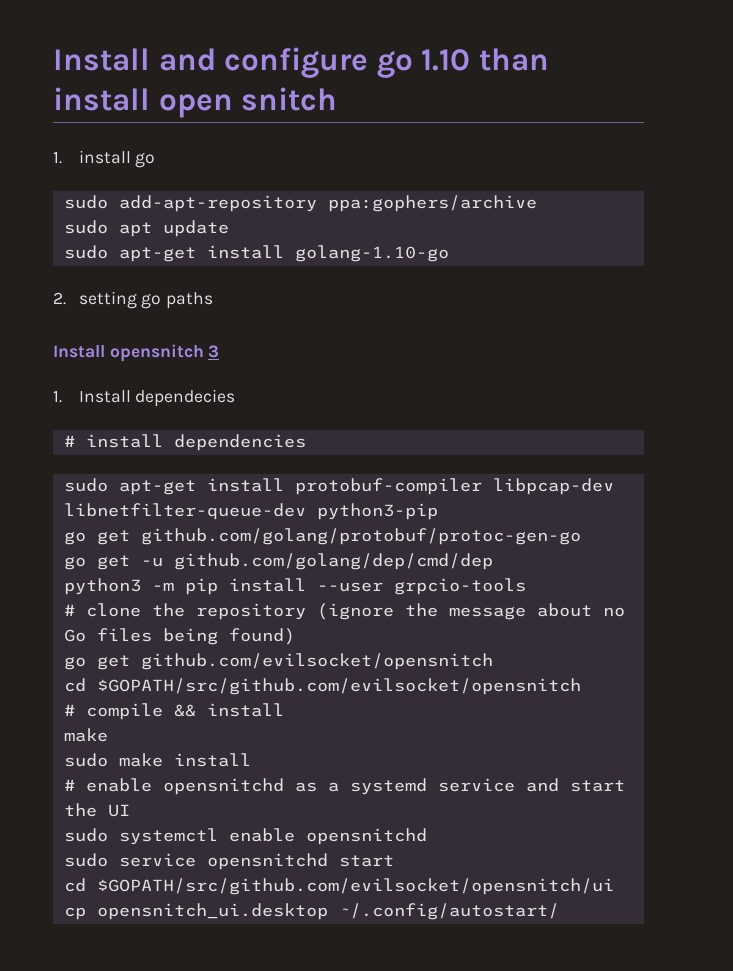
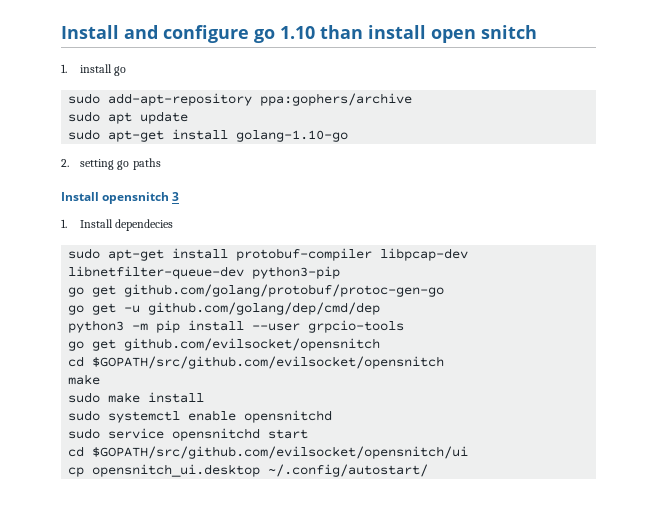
[63,434,306,451] // # install dependencies -> (174, 225) none
[63,603,625,620] [63,628,295,645] // # clone the repository (ignore the message about no Go files being found) -> (405, 326) none
[63,703,284,720] // # compile && install -> (445, 362) none
[63,778,625,795] [63,803,130,817] // # enable opensnitchd as a systemd service and start the UI -> (205, 397) none

